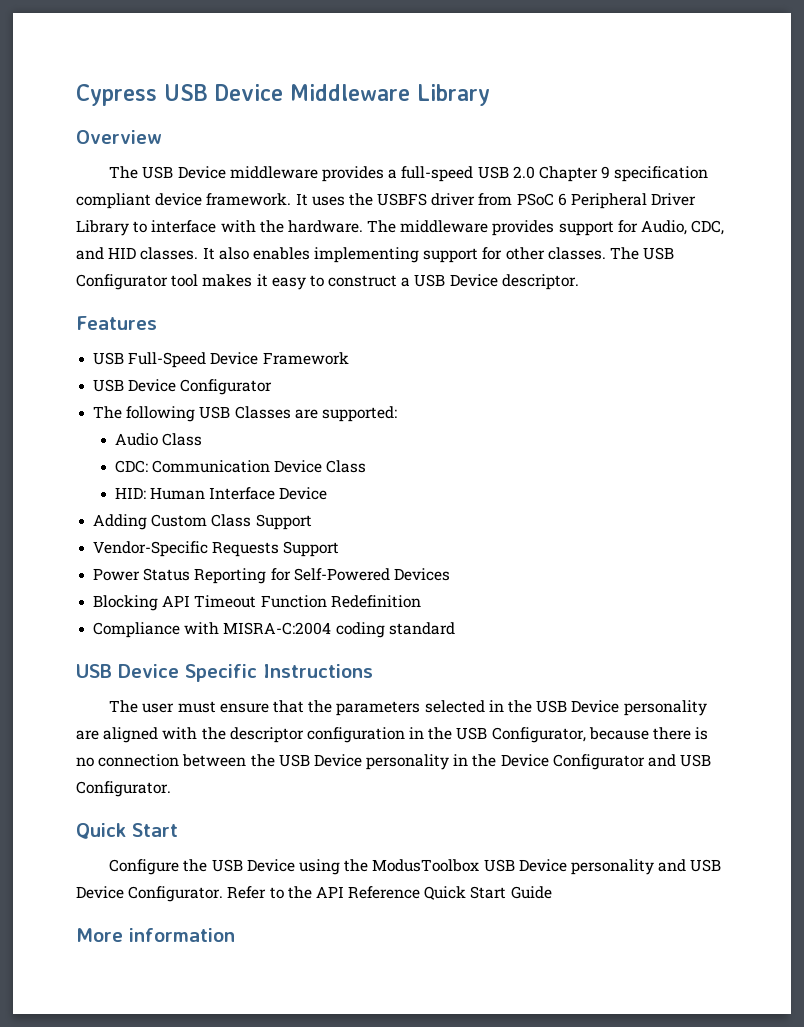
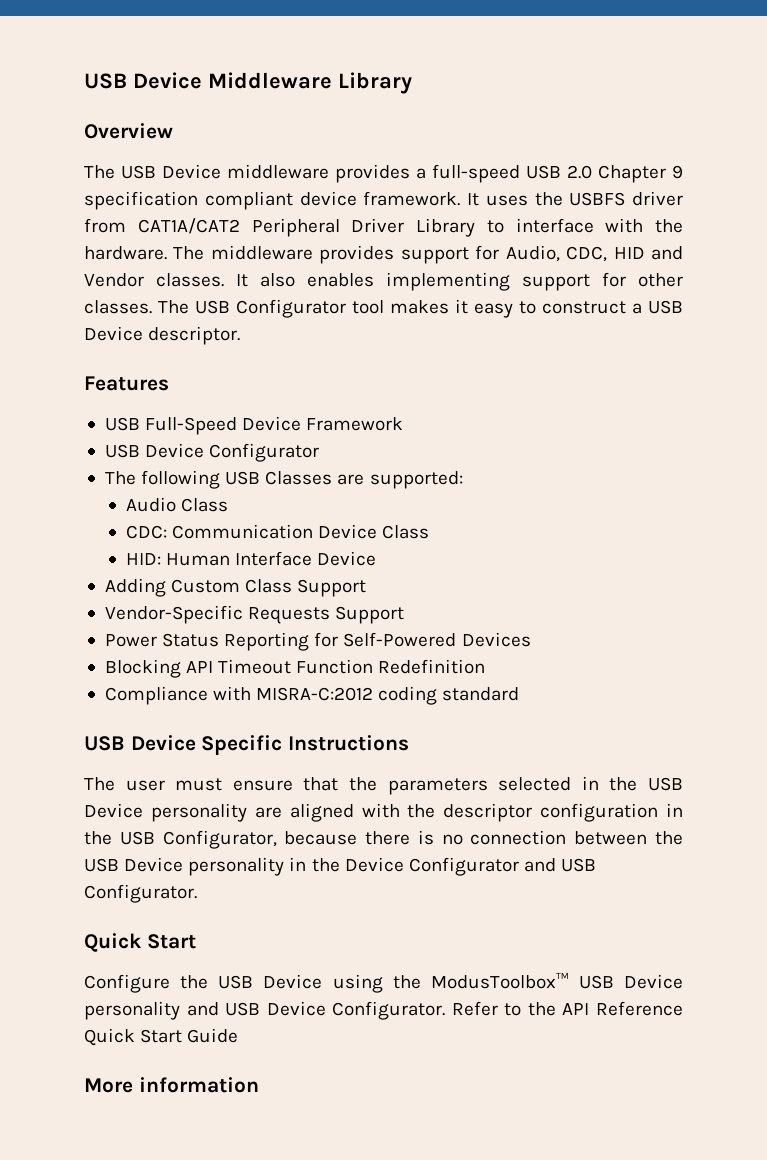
[76,84,157,106] Cypress -> (84, 81) none
[516,193,567,206] PSoC 6 -> [137,218,240,234] CAT1A/CAT2
[76,247,137,260] and HID -> [613,246,684,260] [84,273,144,287] HID and Vendor
[223,622,332,635] MISRA-C:2004 -> [256,687,374,701] MISRA-C:2012
[372,859,480,872] ModusToolbox -> [430,972,569,989] ModusToolbox™

